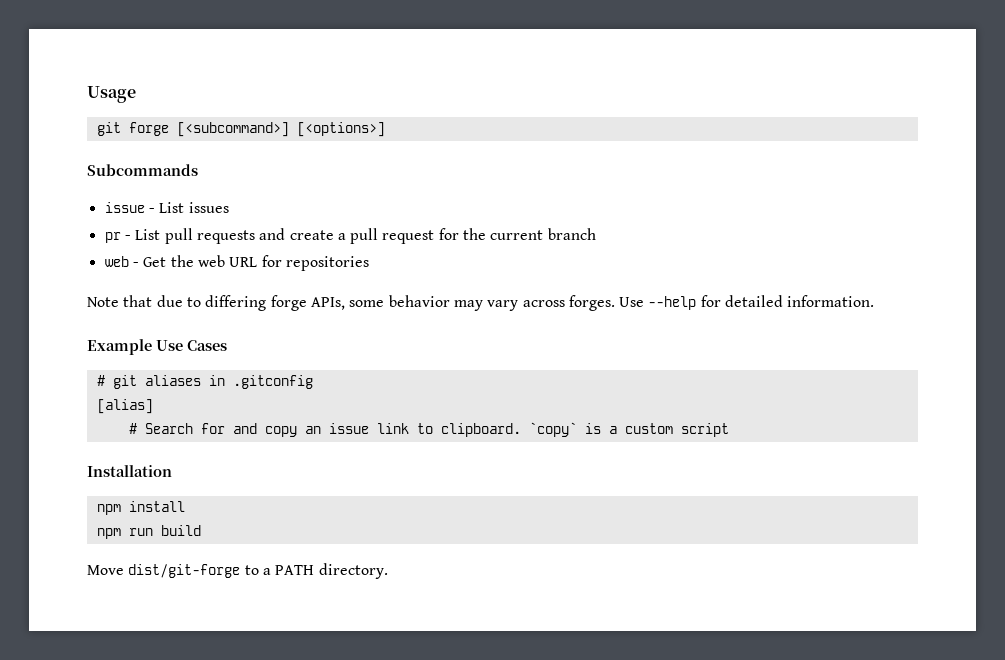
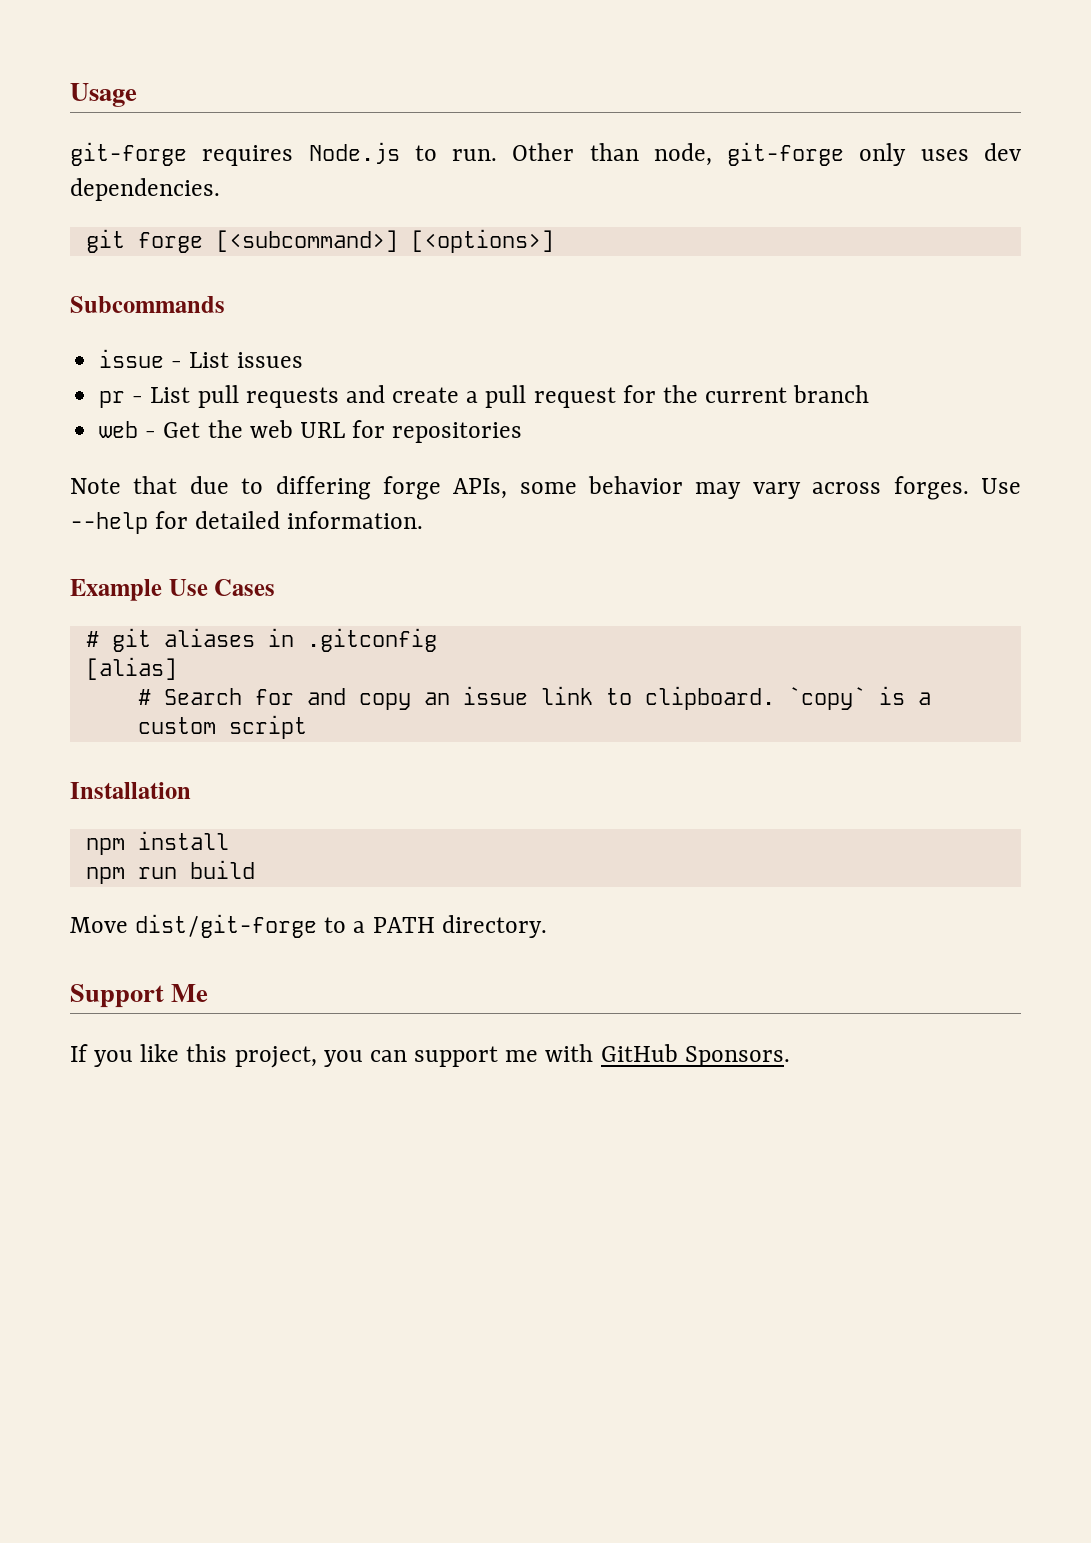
(136, 94) none -> [70,142,1021,166] [70,178,220,201] // git-forge requires Node.js to run. Other than node, git-forge only uses dev dependencies.
(388, 571) none -> [70,984,209,1008] [70,1044,790,1068] // Support Me // If you like this project, you can support me with GitHub Sponsors.

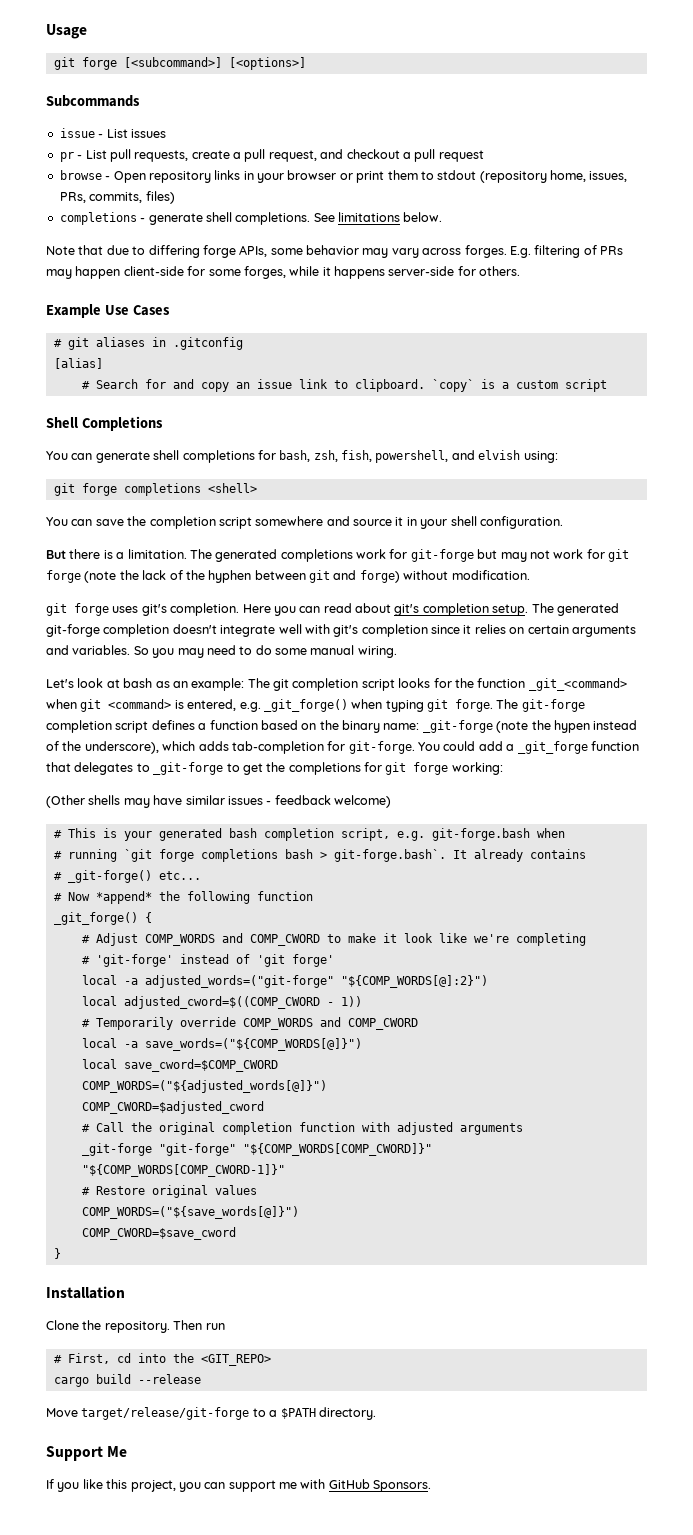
[70,142,1021,166] [70,178,220,201] // git-forge requires Node.js to run. Other than node, git-forge only uses dev dependencies. -> (87, 31) none
[245,385,385,408] requests and -> [134,150,189,162] requests,
[533,385,870,408] [99,420,523,443] request for the current branch // web - Get the web URL for repositories -> [268,149,484,162] [59,170,628,183] [59,191,175,204] [59,212,443,225] request, and checkout a pull request // browse - Open repository links in your browser or print them to stdout (repository home, issues, PRs, commits, files) // completions - generate shell completions. See limitations below.
[980,478,1021,494] [70,511,424,534] Use --help for detailed information. -> [509,245,623,258] [46,266,521,279] E.g. filtering of PRs may happen client-side for some forges, while it happens server-side for others.
[70,782,191,799] [85,831,229,855] [85,867,177,884] Installation // npm install // npm run -> [46,416,163,431] [46,450,558,463] [53,483,257,496] [46,516,563,529] [46,549,629,562] [46,570,530,583] [46,603,619,616] [46,624,636,637] [46,645,397,658] [46,678,627,691] [46,699,585,712] [46,720,638,733] [46,741,639,754] [46,762,503,775] [46,795,391,808] [53,828,565,841] [53,849,586,862] [53,870,201,883] [53,891,313,904] [53,912,152,925] [81,933,586,946] [81,954,334,967] [81,975,488,988] [81,996,362,1009] [81,1017,418,1030] [81,1038,362,1051] [81,1059,278,1072] [81,1080,327,1093] [81,1101,264,1114] [81,1122,523,1135] [81,1143,432,1156] [81,1164,285,1177] [81,1185,257,1198] [81,1206,299,1219] [81,1227,236,1240] [53,1248,61,1259] [46,1286,125,1299] [46,1320,225,1333] [53,1353,271,1366] [53,1377,89,1387] Shell Completions // You can generate shell completions for bash, zsh, fish, powershell, and elvish using: // git forge completions <shell> // You can save the completion script somewhere and source it in your shell configuration. // But there is a limitation. The generated completions work for git-forge but may not work for git forge (note the lack of the hyphen between git and forge) without modification. // git forge uses git's completion. Here you can read about git's completion setup. The generated git-forge completion doesn't integrate well with git's completion since it relies on certain arguments and variables. So you may need to do some manual wiring. // Let's look at bash as an example: The git completion script looks for the function _git_<command> when git <command> is entered, e.g. _git_forge() when typing git forge. The git-forge completion script defines a function based on the binary name: _git-forge (note the hypen instead of the underscore), which adds tab-completion for git-forge. You could add a _git_forge function that delegates to _git-forge to get the completions for git forge working: // (Other shells may have similar issues - feedback welcome) // # This is your generated bash completion script, e.g. git-forge.bash when // # running `git forge completions bash > git-forge.bash`. It already contains // # _git-forge() etc... // # Now *append* the following function // _git_forge() { // # Adjust COMP_WORDS and COMP_CWORD to make it look like we're completing // # 'git-forge' instead of 'git forge' // local -a adjusted_words=("git-forge" "${COMP_WORDS[@]:2}") // local adjusted_cword=$((COMP_CWORD - 1)) // # Temporarily override COMP_WORDS and COMP_CWORD // local -a save_words=("${COMP_WORDS[@]}") // local save_cword=$COMP_CWORD // COMP_WORDS=("${adjusted_words[@]}") // COMP_CWORD=$adjusted_cword // # Call the original completion function with adjusted arguments // _git-forge "git-forge" "${COMP_WORDS[COMP_CWORD]}" "${COMP_WORDS[COMP_CWORD-1]}" // # Restore original values // COMP_WORDS=("${save_words[@]}") // COMP_CWORD=$save_cword // } // Installation // Clone the repository. Then run // # First, cd into the <GIT_REPO> // cargo
(255, 869) none -> [137,1374,201,1384] --release
[135,914,318,938] dist/git-forge -> [81,1407,250,1420] target/release/git-forge
[372,917,435,933] PATH -> [280,1408,316,1419] $PATH

